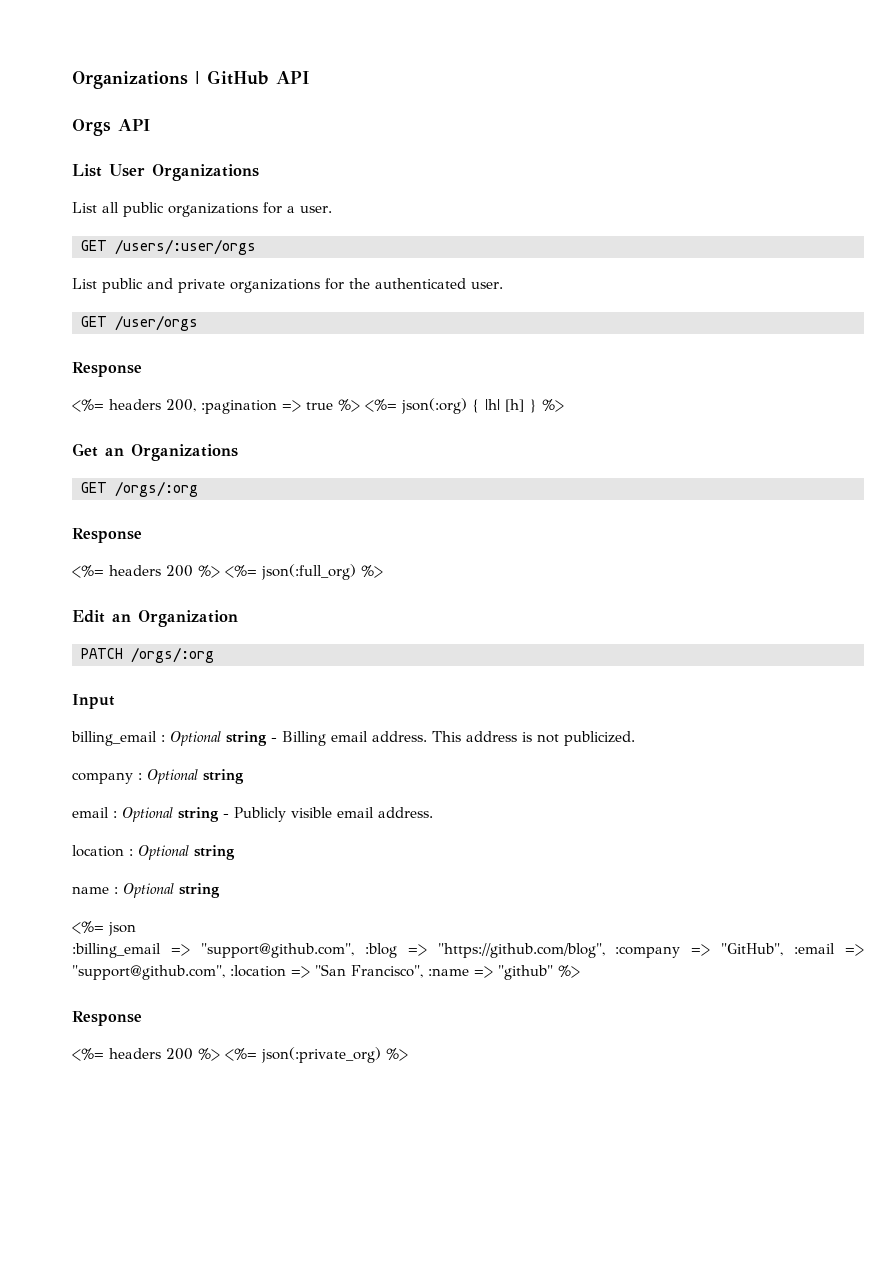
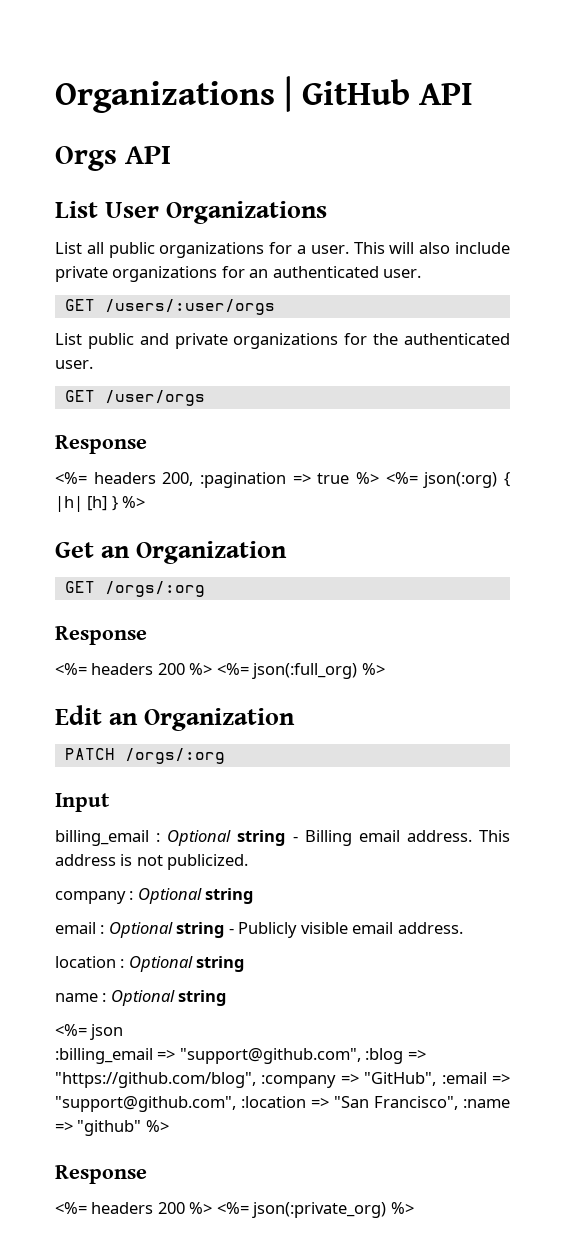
(332, 209) none -> [353,242,511,254] [55,266,422,282] This will also include private organizations for an authenticated user.
[131,444,238,461] Organizations -> [136,541,288,564] Organization

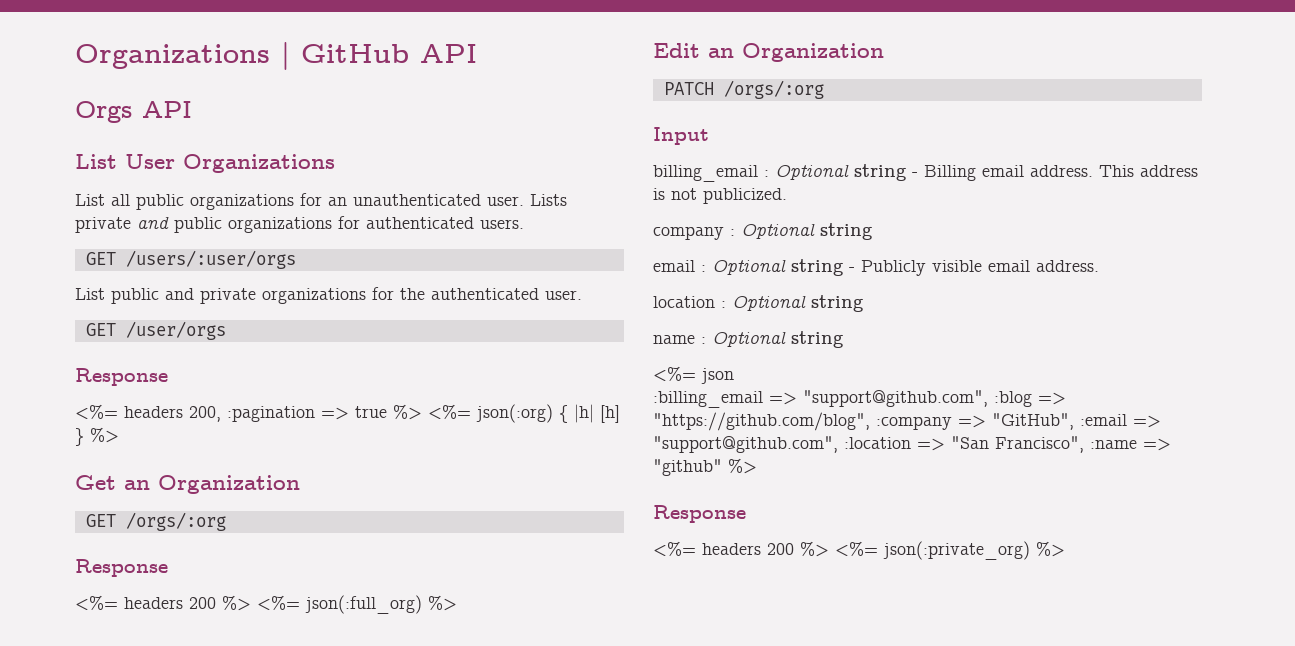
[297,242,511,254] [55,266,422,282] a user. This will also include private organizations for an authenticated user. -> [328,194,567,206] [75,216,524,233] an unauthenticated user. Lists private and public organizations for authenticated users.

